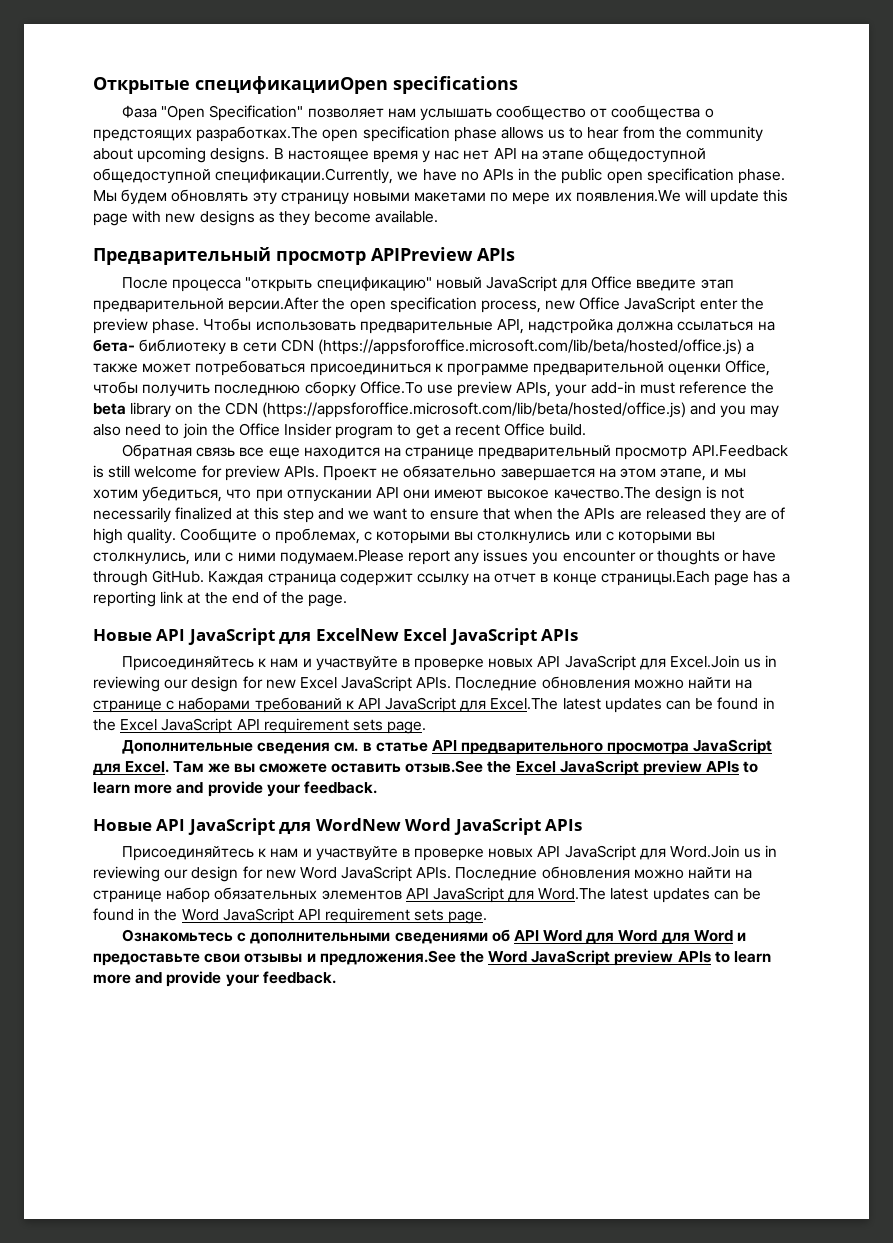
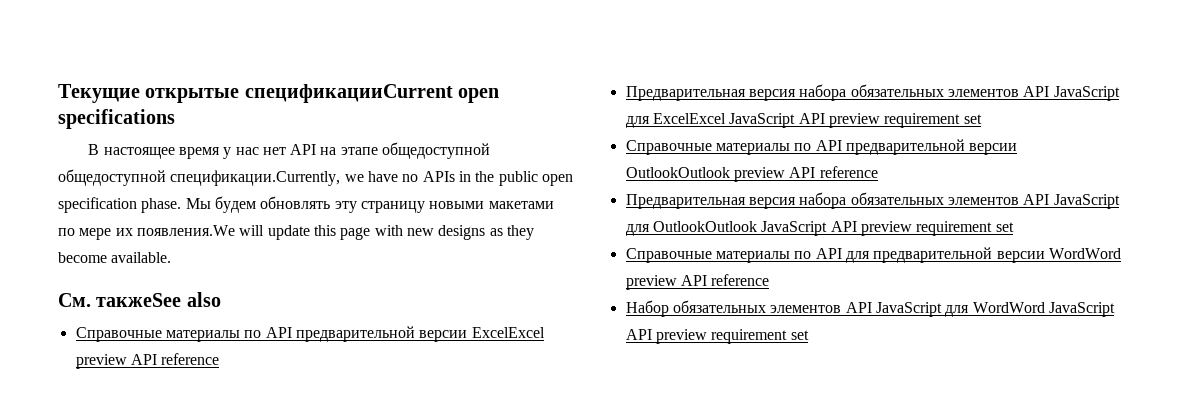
[93,76,518,94] [121,105,714,121] [93,126,764,142] [93,147,270,163] Открытые спецификацииOpen specifications // Фаза "Open Specification" позволяет нам услышать сообщество от сообщества о предстоящих разработках.The open specification phase allows us to hear from the community about upcoming designs. -> [58,84,500,103] [58,109,175,129] Текущие открытые спецификацииCurrent open specifications //
[93,247,515,265] [121,276,734,292] [93,297,764,313] [93,318,775,334] [93,339,755,355] [93,360,771,376] [93,381,775,397] [93,402,780,418] [93,423,587,439] [121,444,788,460] [93,465,746,481] [93,486,745,502] [93,507,786,523] [93,528,716,544] [93,549,777,565] [93,570,791,586] [93,591,348,607] [93,628,579,645] [121,655,778,671] [93,676,753,692] [93,697,775,713] [93,718,427,734] [121,739,773,755] [93,760,759,776] [93,781,377,797] [93,818,583,835] [121,845,778,861] [93,866,753,882] [93,887,762,903] [93,908,488,924] [121,929,747,944] [93,950,772,966] [93,971,336,987] Предварительный просмотр APIPreview APIs // После процесса "открыть спецификацию" новый JavaScript для Office введите этап предварительной версии.After the open specification process, new Office JavaScript enter the preview phase. Чтобы использовать предварительные API, надстройка должна ссылаться на бета- библиотеку в сети CDN (https://appsforoffice.microsoft.com/lib/beta/hosted/office.js) а также может потребоваться присоединиться к программе предварительной оценки Office, чтобы получить последнюю сборку Office.To use preview APIs, your add-in must reference the beta library on the CDN (https://appsforoffice.microsoft.com/lib/beta/hosted/office.js) and you may also need to join the Office Insider program to get a recent Office build. // Обратная связь все еще находится на странице предварительный просмотр API.Feedback is still welcome for preview APIs. Проект не обязательно завершается на этом этапе, и мы хотим убедиться, что при отпускании API они имеют высокое качество.The design is not necessarily finalized at this step and we want to ensure that when the APIs are released they are of high quality. Сообщите о проблемах, с которыми вы столкнулись или с которыми вы столкнулись, или с ними подумаем.Please report any issues you encounter or thoughts or have through GitHub. Каждая страница содержит ссылку на отчет в конце страницы.Each page has a reporting link at the end of the page. // Новые API JavaScript для ExcelNew Excel JavaScript APIs // Присоединяйтесь к нам и участвуйте в проверке новых API JavaScript для Excel.Join us in reviewing our design for new Excel JavaScript APIs. Последние обновления можно найти на странице с наборами требований к API JavaScript для Excel.The latest updates can be found in the Excel JavaScript API requirement sets page. // Дополнительные сведения см. в статье API предварительного просмотра JavaScript для Excel. Там же вы сможете оставить отзыв.See the Excel JavaScript preview APIs to learn more and provide your feedback. // Новые API JavaScript для WordNew Word JavaScript APIs // Присоединяйтесь к нам и участвуйте в проверке новых API JavaScript для Word.Join us in reviewing our design for new Word JavaScript APIs. Последние обновления можно найти на странице набор обязательных элементов API JavaScript для Word.The latest updates can be found in the Word JavaScript API requirement sets page. // Ознакомьтесь с дополнительными сведениями об API Word для Word для Word и предоставьте свои отзывы и предложения.See the Word JavaScript preview APIs to learn more and provide your feedback. -> [58,292,221,307] [75,326,545,342] [75,353,220,369] [625,84,1120,101] [625,113,982,128] [625,139,1018,155] [625,166,878,182] [625,192,1120,209] [625,221,1014,236] [625,247,1121,263] [625,274,770,290] [625,300,1115,317] [625,329,809,344] См. такжеSee also // Справочные материалы по API предварительной версии ExcelExcel preview API reference // Предварительная версия набора обязательных элементов API JavaScript для ExcelExcel JavaScript API preview requirement set // Справочные материалы по API предварительной версии OutlookOutlook preview API reference // Предварительная версия набора обязательных элементов API JavaScript для OutlookOutlook JavaScript API preview requirement set // Справочные материалы по API для предварительной версии WordWord preview API reference // Набор обязательных элементов API JavaScript для WordWord JavaScript API preview requirement set

